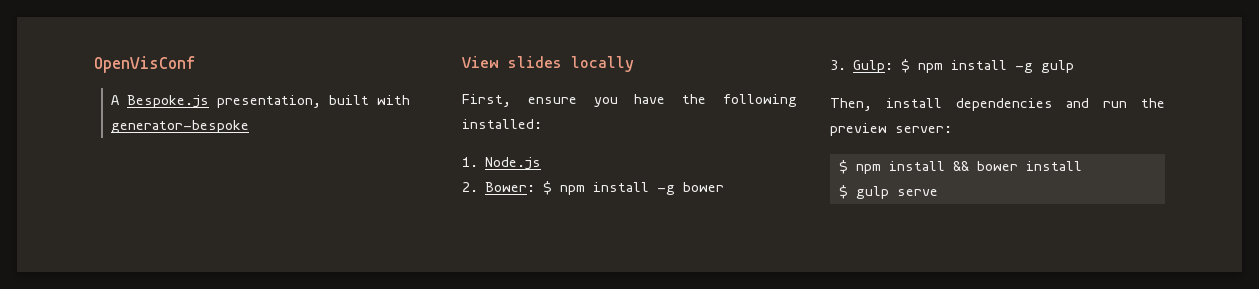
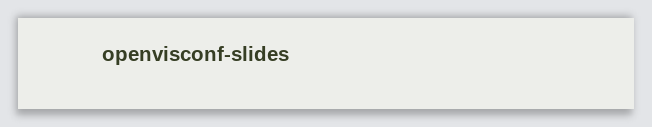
[94,56,196,73] [110,95,410,108] [110,120,249,133] [462,56,634,72] [462,94,797,107] [462,119,542,129] [462,157,542,170] [462,181,725,195] [830,59,1075,73] [830,98,1165,111] [830,123,952,136] [838,160,1082,174] [838,185,938,199] OpenVisConf // A Bespoke.js presentation, built with generator-bespoke // View slides locally // First, ensure you have the following installed: // 1. Node.js // 2. Bower: $ npm install -g bower // 3. Gulp: $ npm install -g gulp // Then, install dependencies and run the preview server: // $ npm install && bower install // $ gulp serve -> [102,46,289,65] openvisconf-slides

